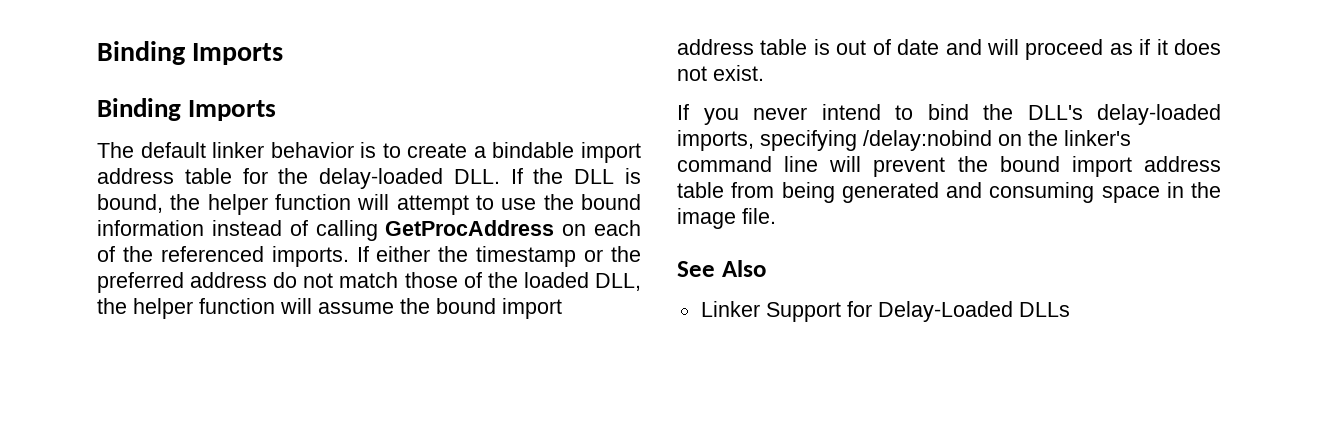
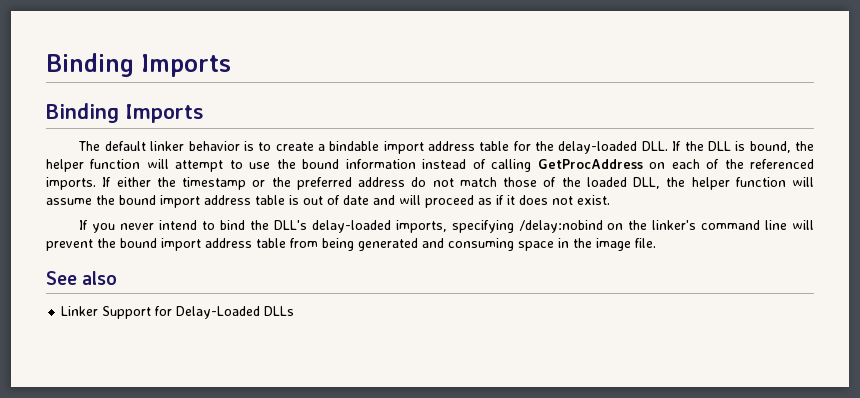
[721,260,766,277] Also -> [82,271,118,285] also

